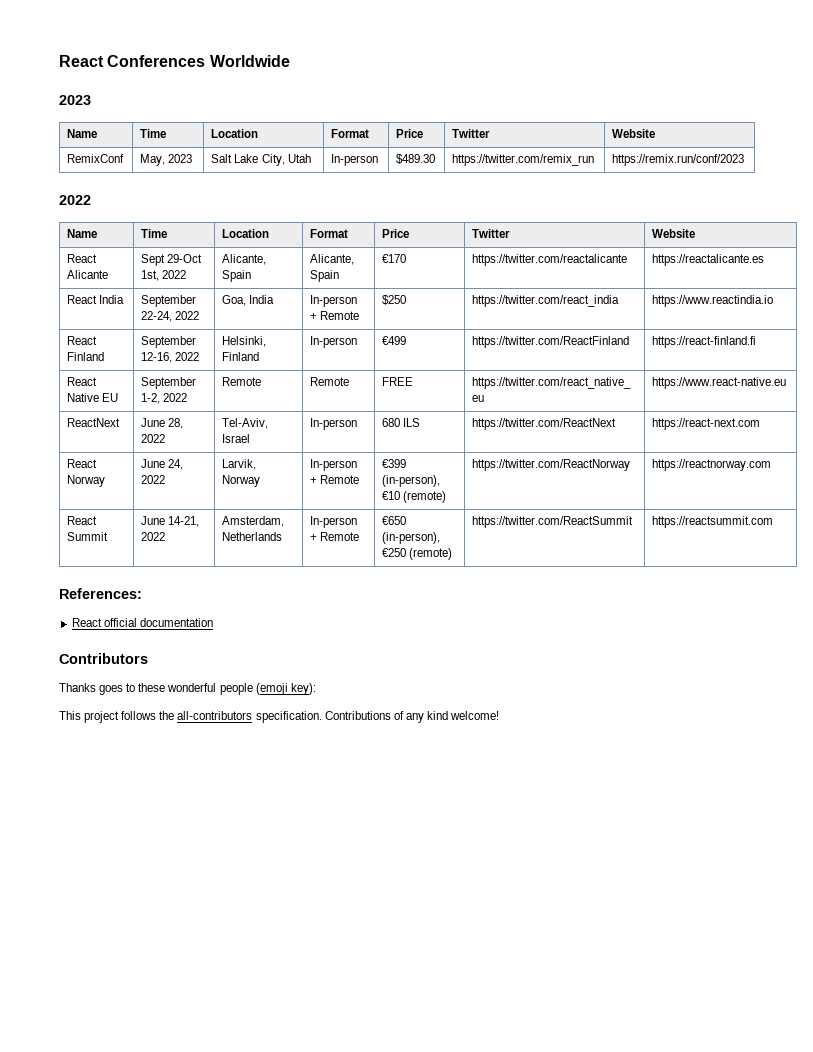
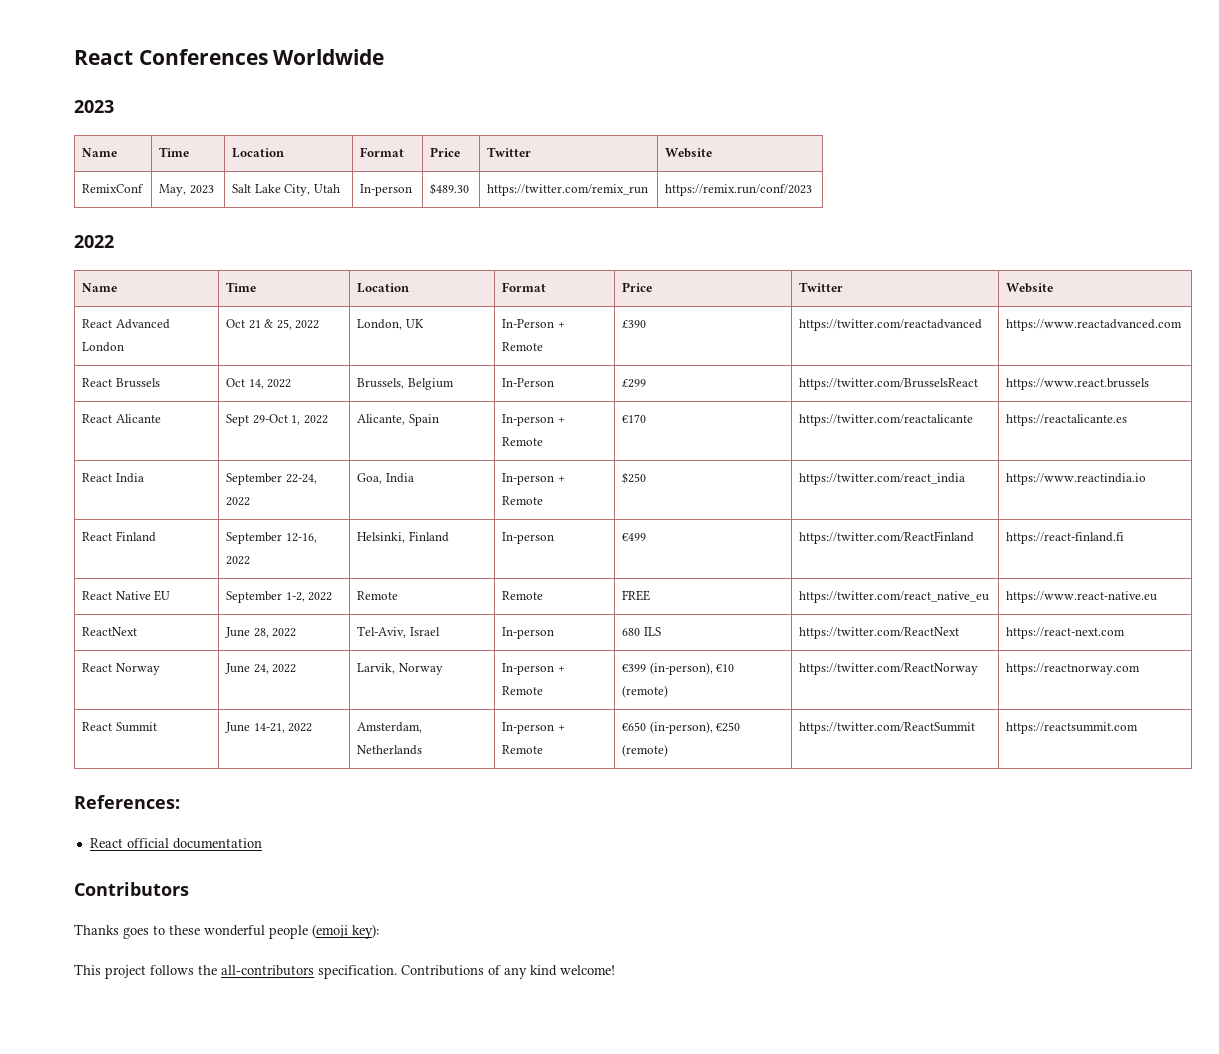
(696, 233) none -> [82,319,170,329] [82,342,125,352] [226,319,320,330] [357,319,424,330] [502,319,565,328] [502,342,544,351] [622,320,647,328] [799,319,983,331] [1006,319,1183,331] [82,378,160,388] [226,378,292,389] [357,378,454,390] [502,378,555,387] [622,379,647,388] [799,378,979,390] [1006,378,1150,390] // React Advanced London | Oct 21 & 25, 2022 | London, UK | In-Person + Remote | £390 | https://twitter.com/reactadvanced | https://www.reactadvanced.com // React Brussels | Oct 14, 2022 | Brussels, Belgium | In-Person | £299 | https://twitter.com/BrusselsReact | https://www.react.brussels
[141,270,160,281] 1st, -> [291,415,301,425] 1,
[310,254,355,265] [310,270,340,282] Alicante, Spain -> [502,414,565,426] [502,437,544,446] In-person + Remote

